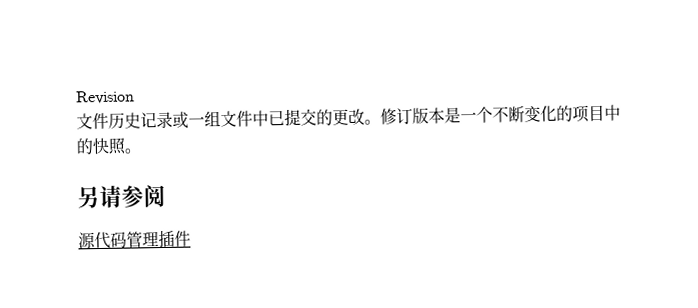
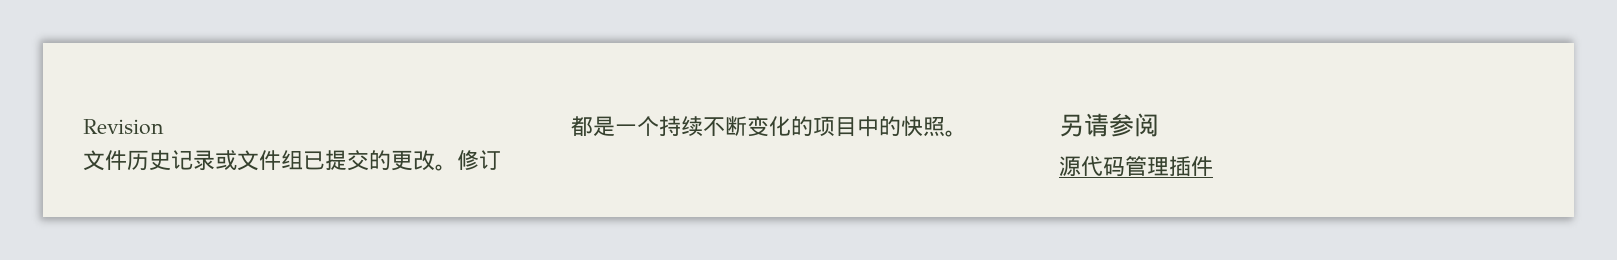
[188,110,269,128] 一组文件中 -> [237,150,303,171] 文件组
[412,106,493,124] 版本是一个 -> [571,116,703,137] 都是一个持续

